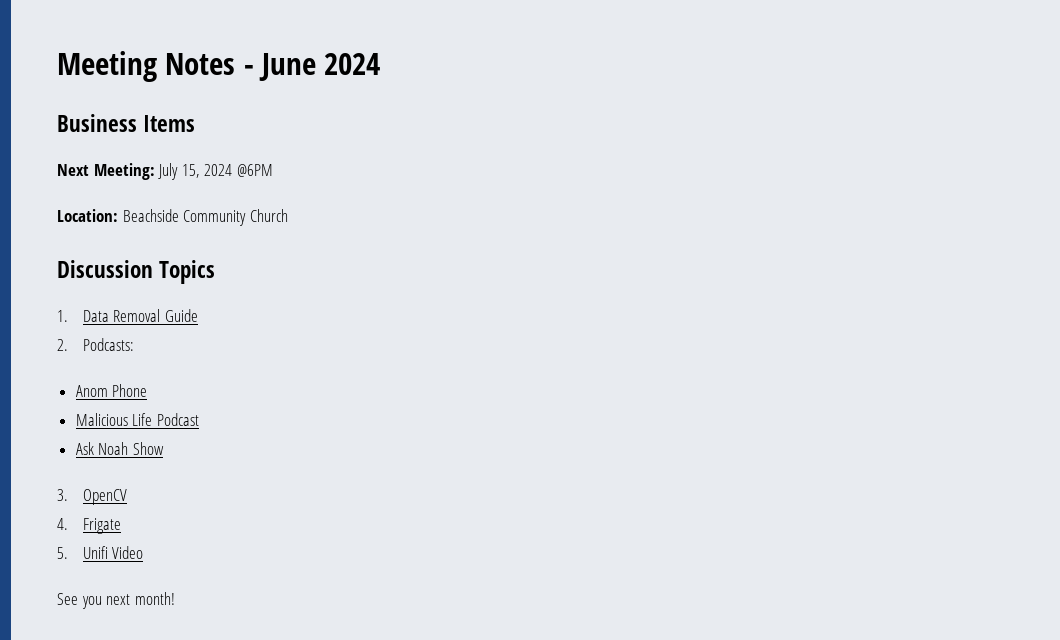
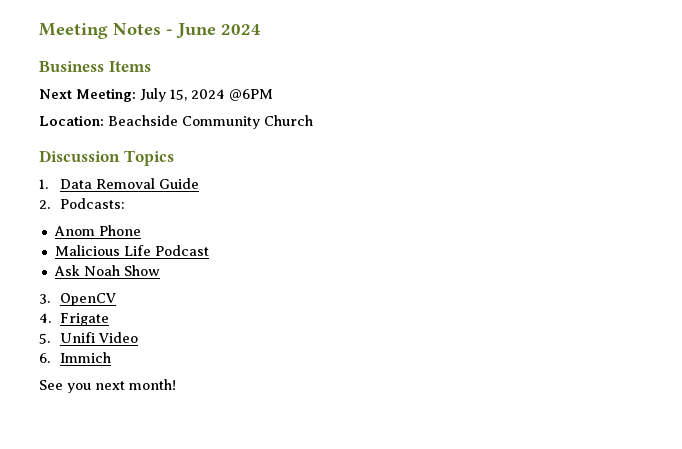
(144, 552) none -> [39,352,111,363] // 6. Immich

